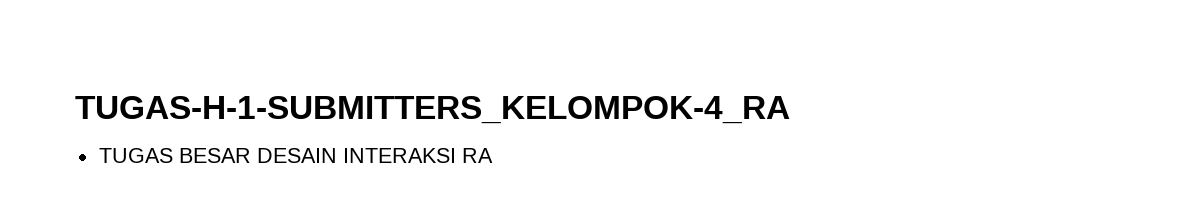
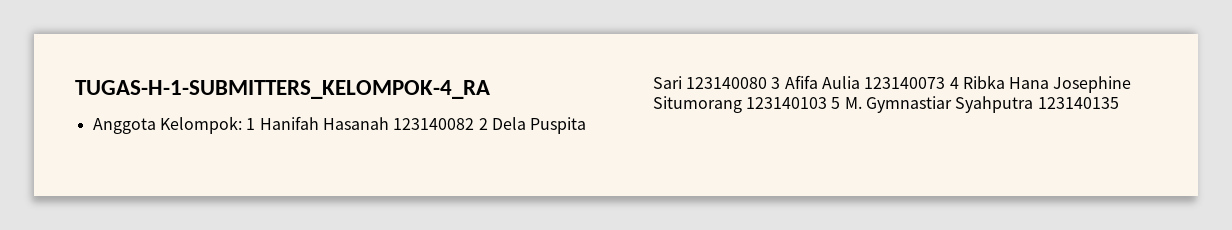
[98,148,493,163] TUGAS BESAR DESAIN INTERAKSI RA -> [92,116,587,134] [652,75,1132,93] [652,96,1119,113] Anggota Kelompok: 1 Hanifah Hasanah 123140082 2 Dela Puspita Sari 123140080 3 Afifa Aulia 123140073 4 Ribka Hana Josephine Situmorang 123140103 5 M. Gymnastiar Syahputra 123140135

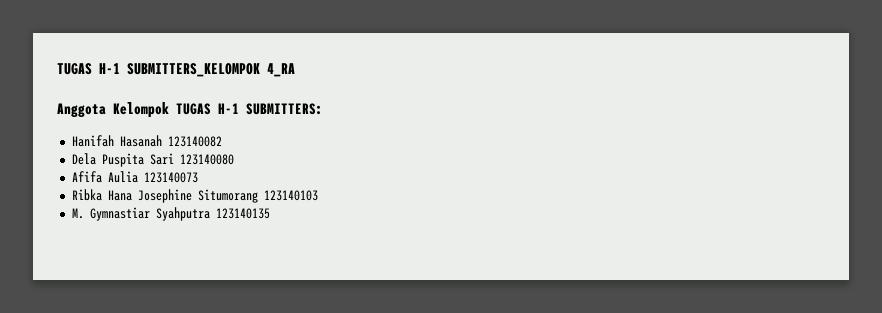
[75,80,490,99] [92,116,256,134] TUGAS-H-1-SUBMITTERS_KELOMPOK-4_RA // Anggota Kelompok: 1 -> [57,63,295,77] [57,102,323,118] TUGAS H-1 SUBMITTERS_KELOMPOK 4_RA // Anggota Kelompok TUGAS H-1 SUBMITTERS: //
[478,118,488,130] 2 -> (222, 141) //
[771,77,781,89] 3 -> (234, 159) //
[949,77,959,89] 4 -> (198, 177) //
[831,97,841,109] 5 -> (318, 195) //

